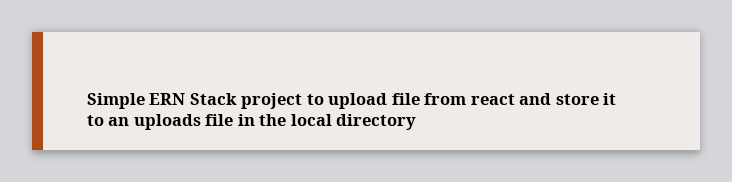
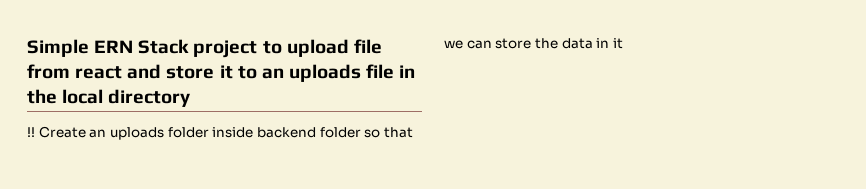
(417, 122) none -> [27,126,413,140] [444,38,623,49] // !! Create an uploads folder inside backend folder so that we can store the data in it

